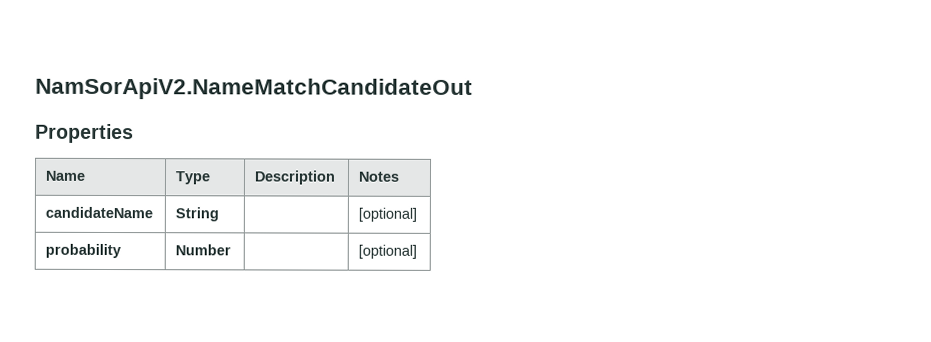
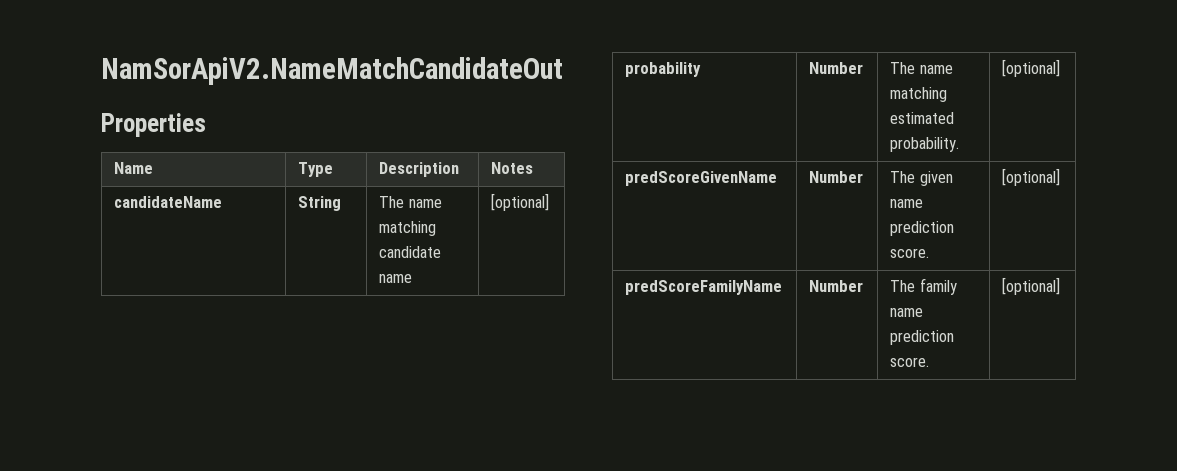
[358,207,418,222] [45,243,122,259] [175,244,232,256] | [optional] // probability | Number | -> [379,196,442,208] [379,221,437,236] [379,246,442,258] [379,274,413,283] [491,193,550,211] [625,62,702,77] [809,62,864,74] [890,62,953,74] [890,87,948,102] [890,112,955,124] [890,137,960,152] [1002,59,1061,77] [625,171,778,186] [809,171,864,183] [890,171,953,186] [890,199,924,208] [890,221,955,236] [890,248,930,258] [1002,168,1061,186] [625,280,783,295] [809,280,864,292] [890,278,957,295] [890,308,924,317] [890,330,955,345] [890,357,930,367] The name matching candidate name | [optional] // probability | Number | The name matching estimated probability. | [optional] // predScoreGivenName | Number | The given name prediction score. | [optional] // predScoreFamilyName | Number | The family name prediction score.

